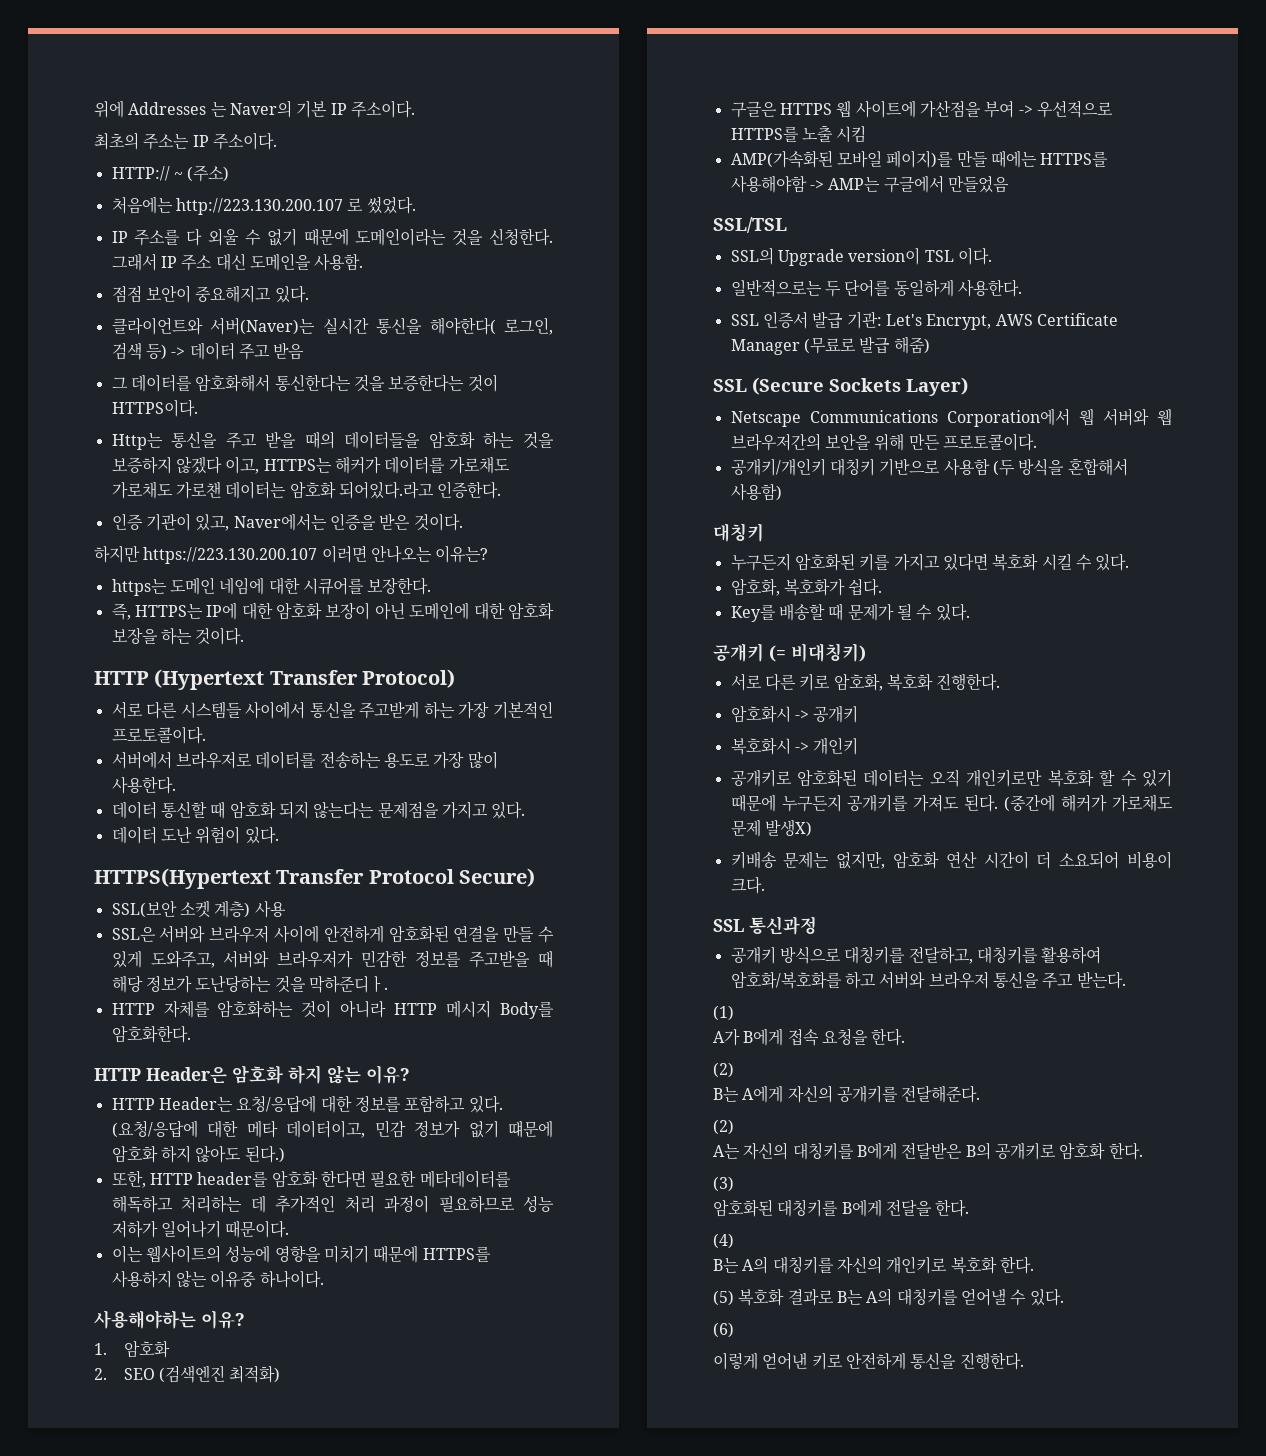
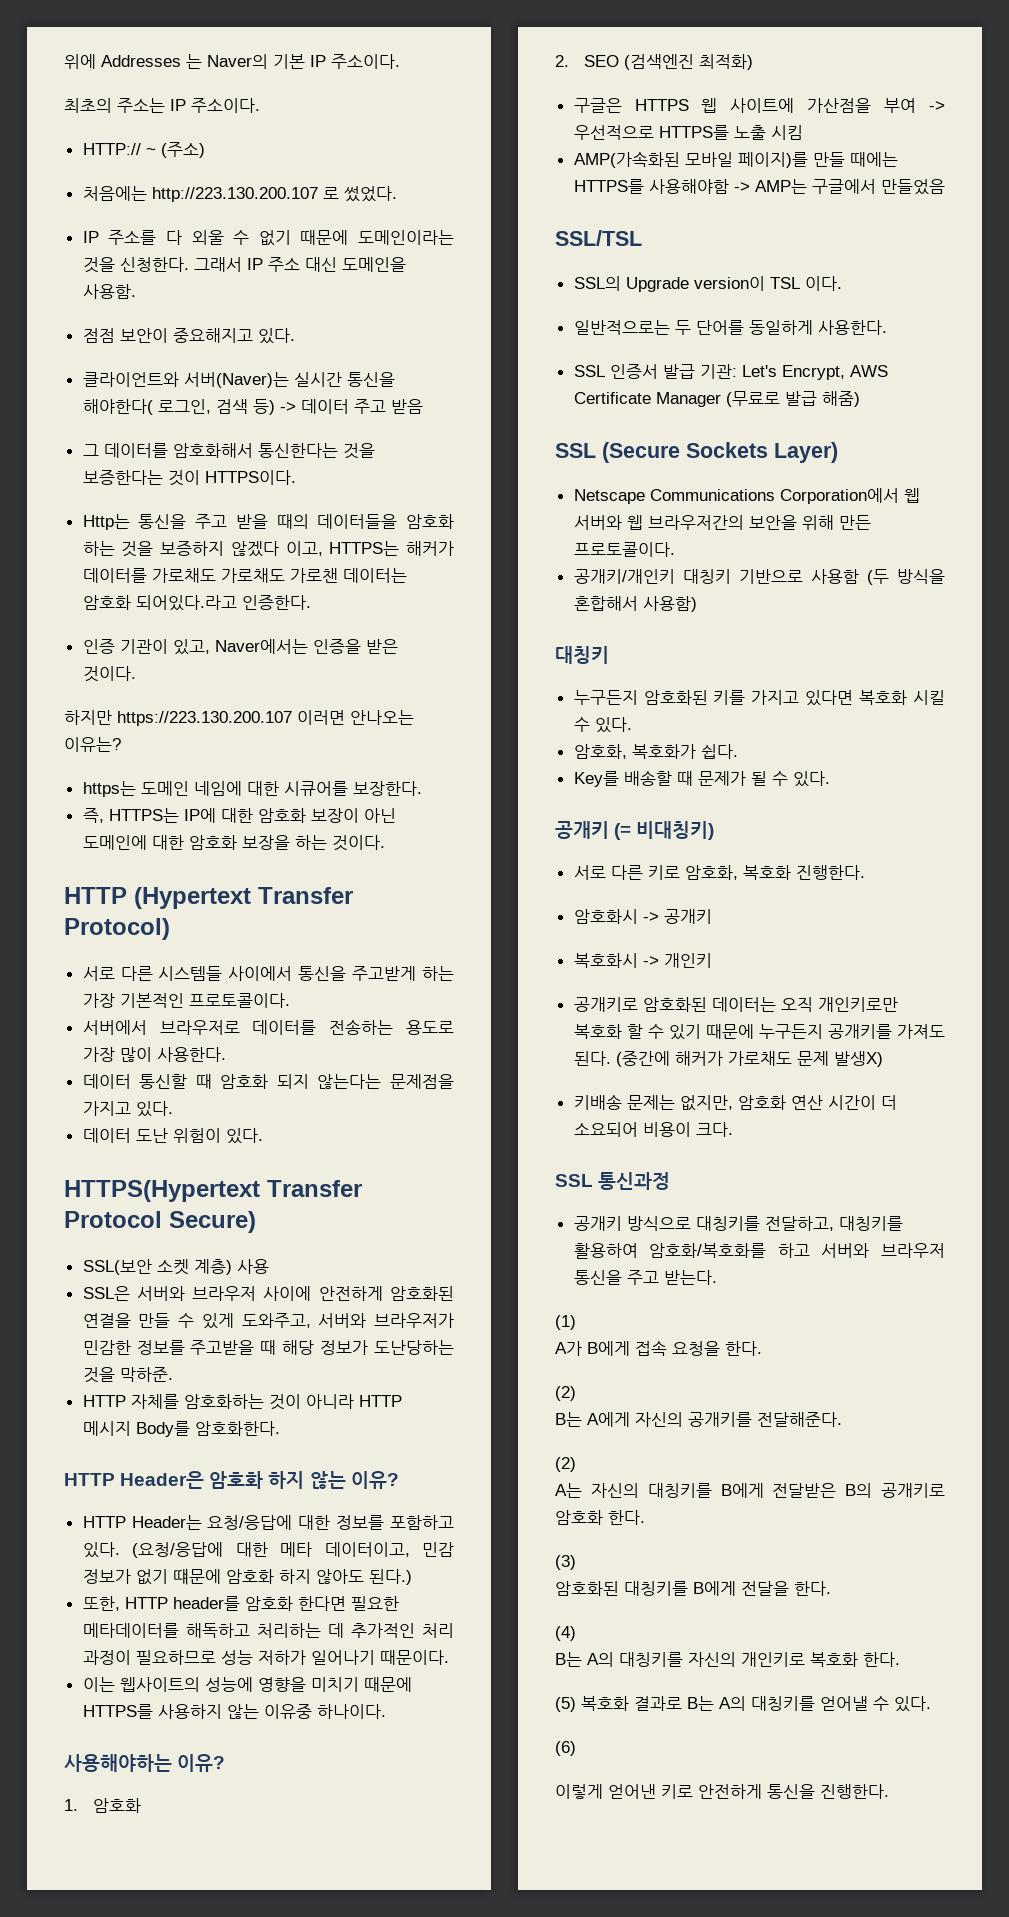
[308,975,388,993] 막하준디ㅏ. -> [119,1367,173,1382] 막하준.

